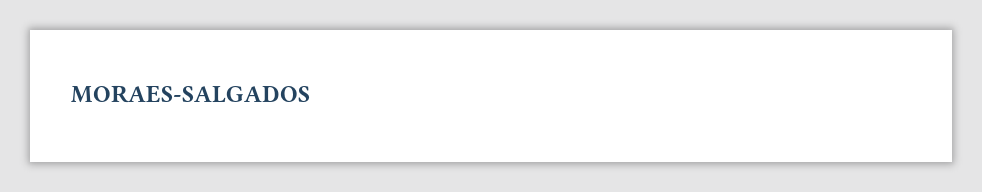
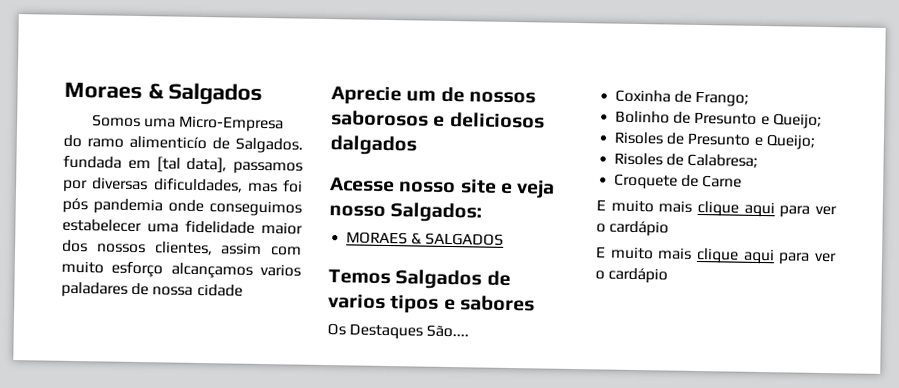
[71,85,310,103] MORAES-SALGADOS -> [64,81,263,105] [91,114,285,133] [63,134,303,154] [63,155,303,175] [62,177,303,193] [62,197,302,217] [62,218,303,235] [62,239,302,256] [61,260,301,279] [61,281,243,298] [331,86,536,106] [331,110,545,129] [330,135,417,156] [330,177,556,199] [329,202,483,223] [346,231,505,246] [328,269,511,290] [328,294,535,314] [327,323,470,340] [615,89,750,107] [615,110,822,129] [614,131,815,150] [614,152,759,168] [614,173,743,190] [596,199,837,218] [596,220,670,237] [596,246,837,265] [595,267,669,284] Moraes & Salgados // Somos uma Micro-Empresa do ramo alimenticío de Salgados. fundada em [tal data], passamos por diversas dificuldades, mas foi pós pandemia onde conseguimos estabelecer uma fidelidade maior dos nossos clientes, assim com muito esforço alcançamos varios paladares de nossa cidade // Aprecie um de nossos saborosos e deliciosos dalgados // Acesse nosso site e veja nosso Salgados: // MORAES & SALGADOS // Temos Salgados de varios tipos e sabores // Os Destaques São.... // Coxinha de Frango; // Bolinho de Presunto e Queijo; // Risoles de Presunto e Queijo; // Risoles de Calabresa; // Croquete de Carne // E muito mais clique aqui para ver o cardápio // E muito mais clique aqui para ver o cardápio

